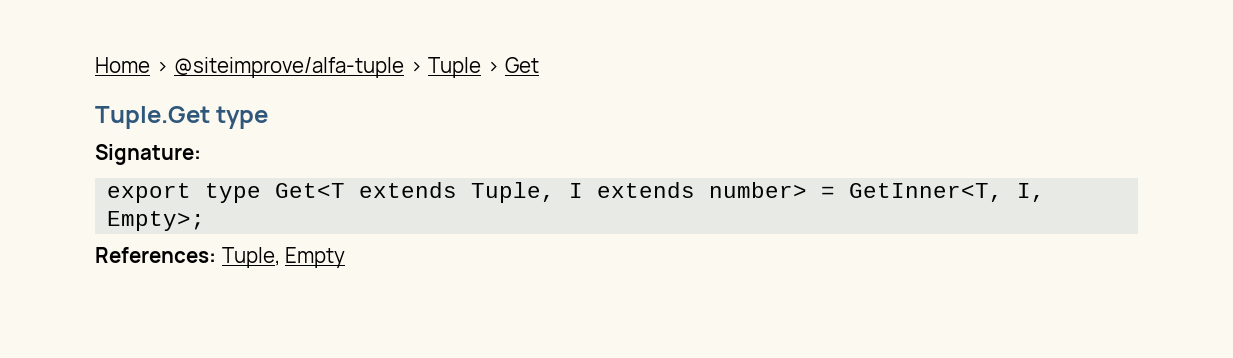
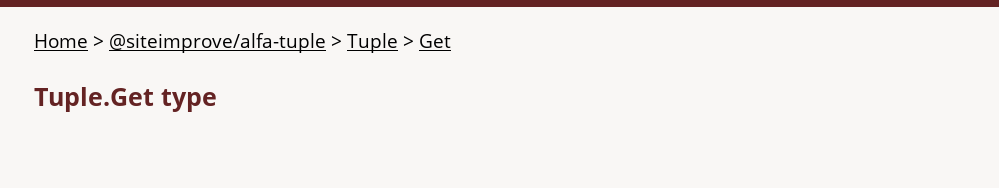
[95,144,201,165] [107,182,1046,203] [107,211,206,231] [95,247,346,268] // Signature: // export type Get<T extends Tuple, I extends number> = GetInner<T, I, Empty>; // References: Tuple, Empty -> (217, 100) none

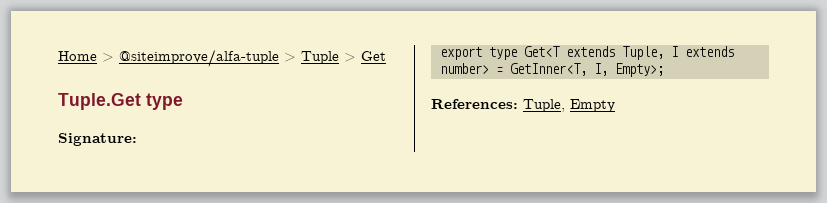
(217, 100) none -> [58,133,137,146] [440,46,734,60] [440,63,664,77] [431,99,615,112] // Signature: // export type Get<T extends Tuple, I extends number> = GetInner<T, I, Empty>; // References: Tuple, Empty

